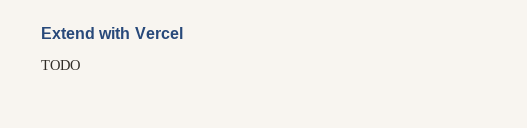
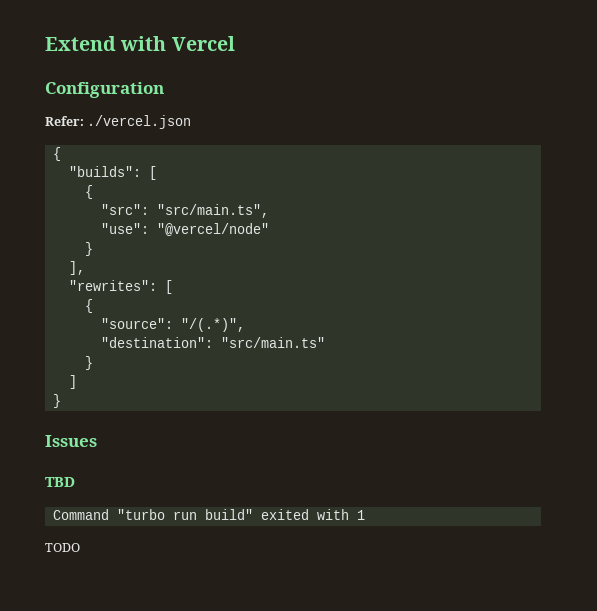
(183, 33) none -> [45,82,164,98] [45,115,192,129] [52,147,61,161] [68,166,157,180] [84,185,93,199] [100,204,269,218] [100,223,269,236] [84,242,93,256] [68,261,85,275] [68,280,173,294] [84,299,93,313] [100,318,245,332] [100,337,325,348] [84,356,93,370] [68,375,77,389] [52,394,61,408] [45,435,97,447] [45,477,75,487] [52,509,365,520] // Configuration // Refer: ./vercel.json // { // "builds": [ // { // "src": "src/main.ts", // "use": "@vercel/node" // } // ], // "rewrites": [ // { // "source": "/(.*)", // "destination": "src/main.ts" // } // ] // } // Issues // TBD // Command "turbo run build" exited with 1

